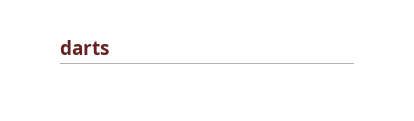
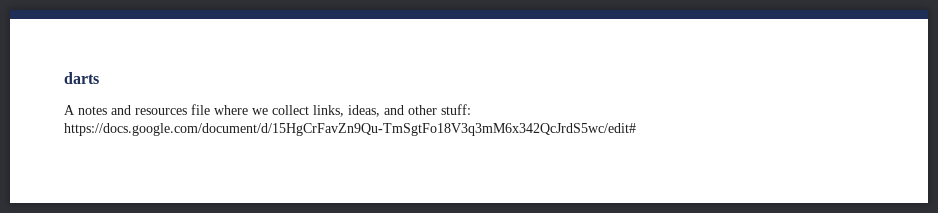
(109, 47) none -> [64,104,471,117] [64,123,636,136] // A notes and resources file where we collect links, ideas, and other stuff: https://docs.google.com/document/d/15HgCrFavZn9Qu-TmSgtFo18V3q3mM6x342QcJrdS5wc/edit#

